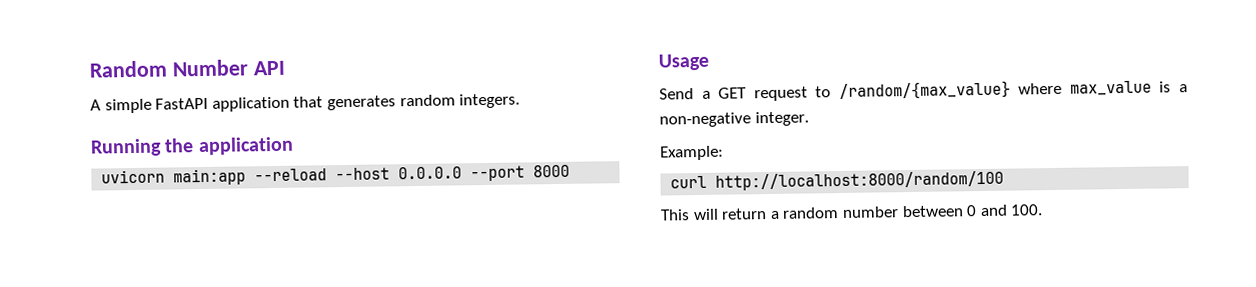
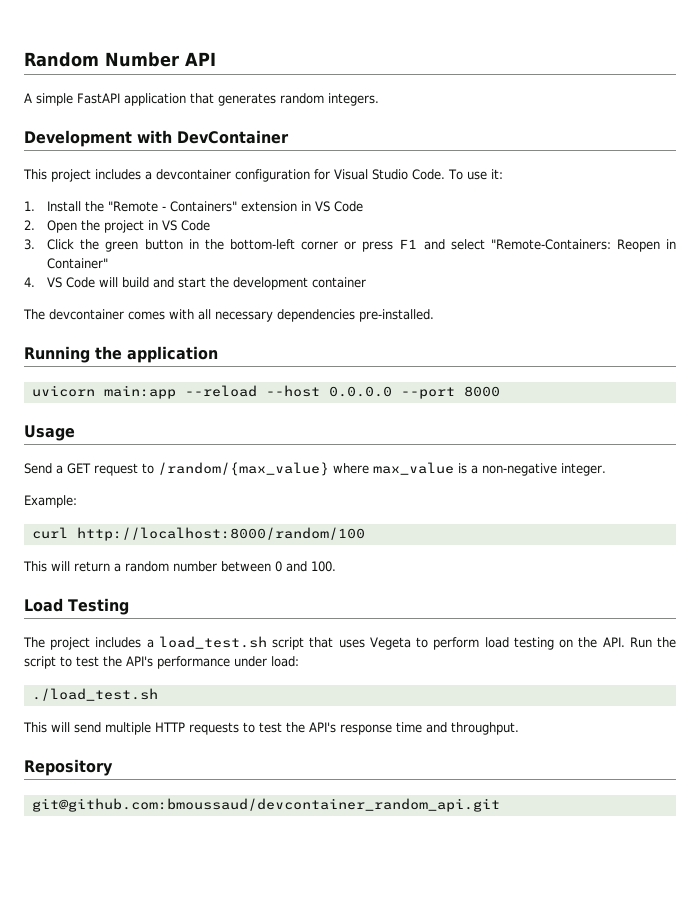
(521, 101) none -> [24,130,289,147] [23,169,503,182] [24,201,364,212] [24,220,211,233] [24,239,677,252] [47,258,109,269] [24,277,367,290] [23,309,434,322] // Development with DevContainer // This project includes a devcontainer configuration for Visual Studio Code. To use it: // 1. Install the "Remote - Containers" extension in VS Code // 2. Open the project in VS Code // 3. Click the green button in the bottom-left corner or press F1 and select "Remote-Containers: Reopen in Container" // 4. VS Code will build and start the development container // The devcontainer comes with all necessary dependencies pre-installed.
(1044, 210) none -> [24,598,129,615] [23,636,677,650] [24,656,299,669] [31,688,158,701] [23,722,519,735] [24,759,113,776] [31,798,500,812] // Load Testing // The project includes a load_test.sh script that uses Vegeta to perform load testing on the API. Run the script to test the API's performance under load: // ./load_test.sh // This will send multiple HTTP requests to test the API's response time and throughput. // Repository // git@github.com:bmoussaud/devcontainer_random_api.git

